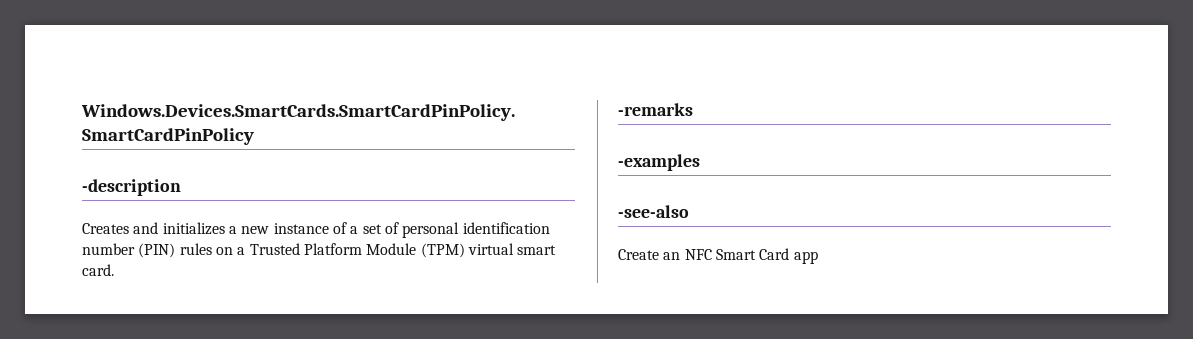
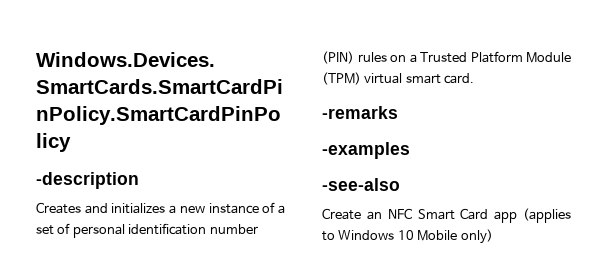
(818, 257) none -> [523,208,571,223] [322,229,493,244] (applies to Windows 10 Mobile only)

